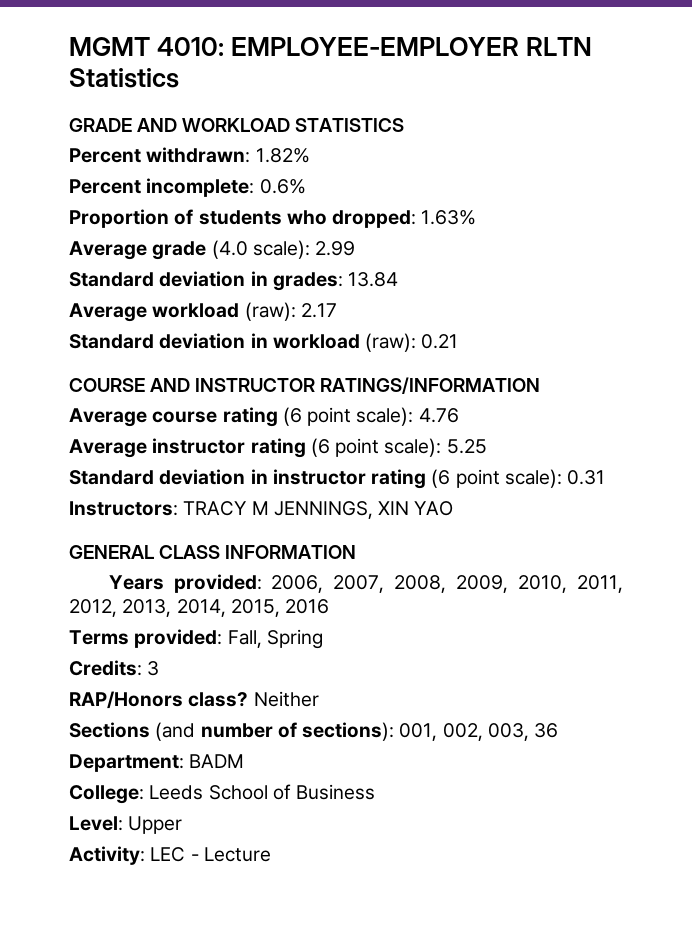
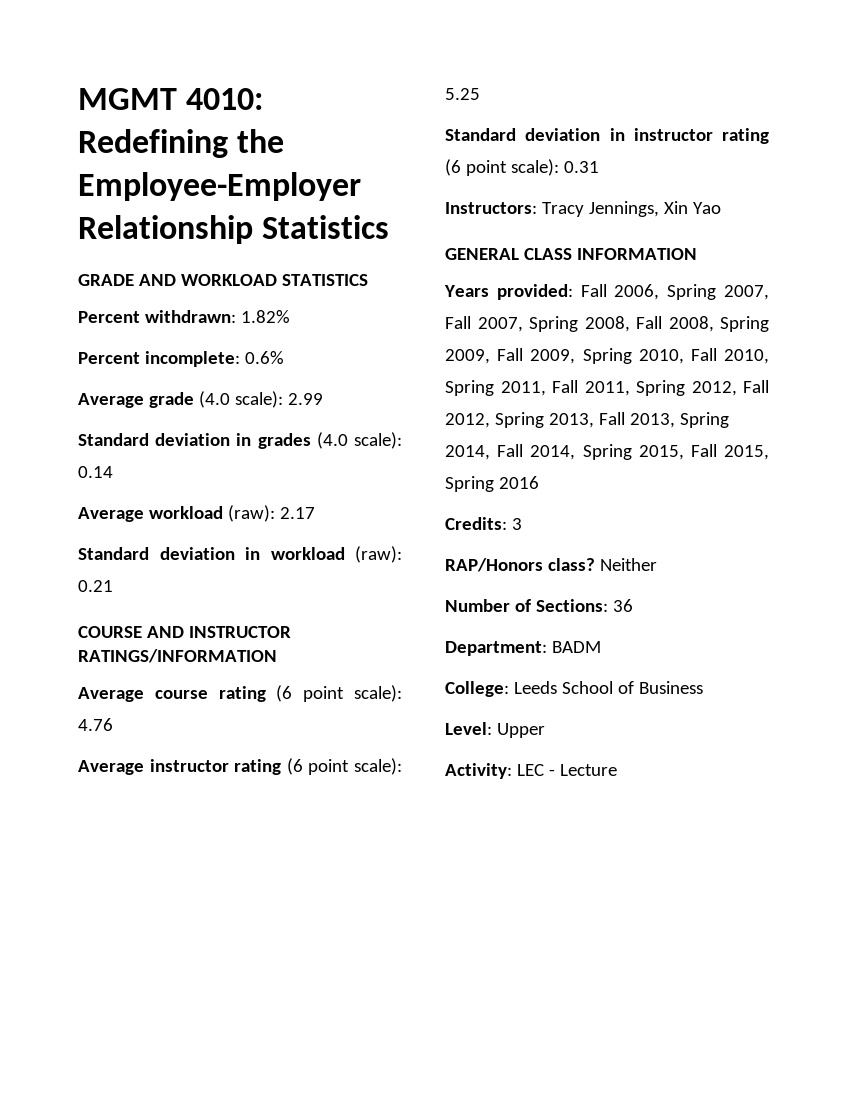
[231,37,593,56] EMPLOYEE-EMPLOYER RLTN -> [78,129,285,158] [78,172,361,201] [78,215,253,244] Redefining the Employee-Employer Relationship
[69,209,477,228] // Proportion of students who dropped: 1.63% -> (284, 357) none
[272,272,399,291] grades: 13.84 -> [257,432,402,449] [78,466,113,478] grades (4.0 scale): 0.14
[183,501,454,519] TRACY M JENNINGS, XIN YAO -> [541,201,721,217] Tracy Jennings, Xin Yao
[271,575,623,593] [69,599,330,617] [69,629,323,649] 2006, 2007, 2008, 2009, 2010, 2011, 2012, 2013, 2014, 2015, 2016 // Terms provided: Fall, Spring -> [580,284,769,300] [445,316,769,332] [445,348,769,364] [445,380,769,396] [445,412,729,428] [445,444,769,460] [445,476,539,492] Fall 2006, Spring 2007, Fall 2007, Spring 2008, Fall 2008, Spring 2009, Fall 2009, Spring 2010, Fall 2010, Spring 2011, Fall 2011, Spring 2012, Fall 2012, Spring 2013, Fall 2013, Spring 2014, Fall 2014, Spring 2015, Fall 2015, Spring 2016
[69,722,529,741] Sections (and number of sections): 001, 002, 003, -> [445,599,608,612] Number of Sections:

